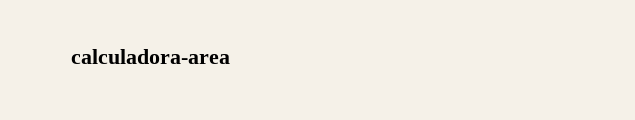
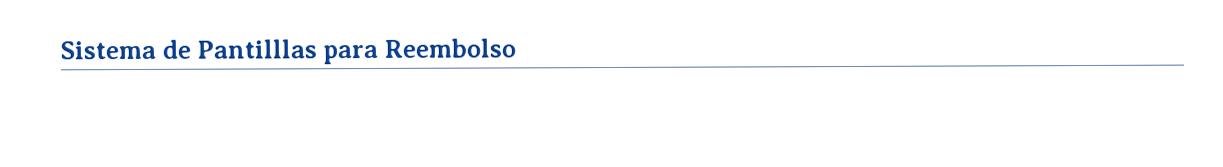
[71,49,230,64] calculadora-area -> [60,38,517,65] Sistema de Pantilllas para Reembolso

